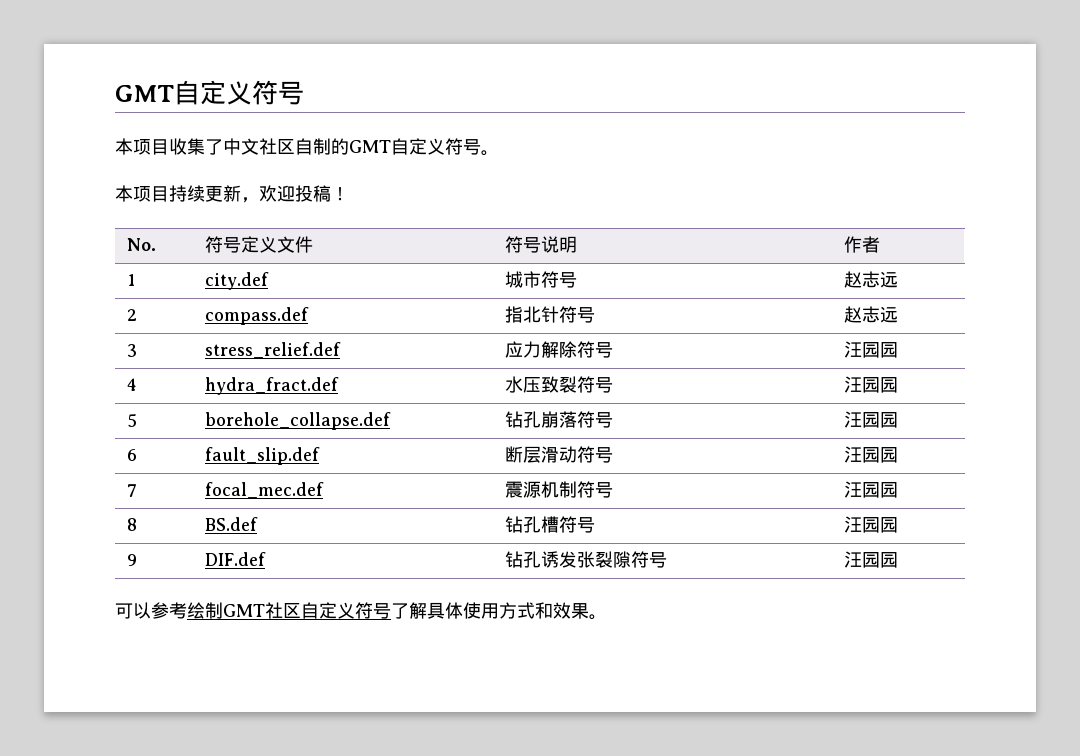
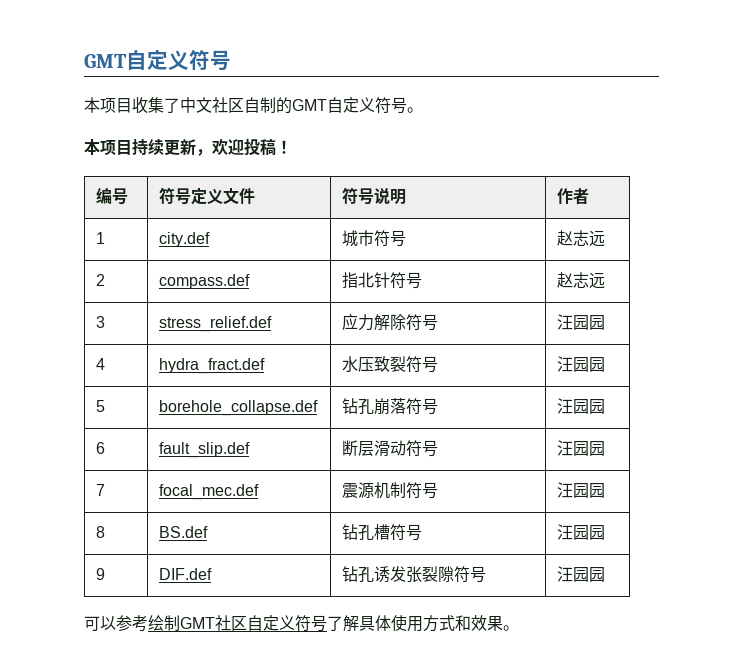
[127,238,157,251] No. -> [96,187,129,205] 编号

